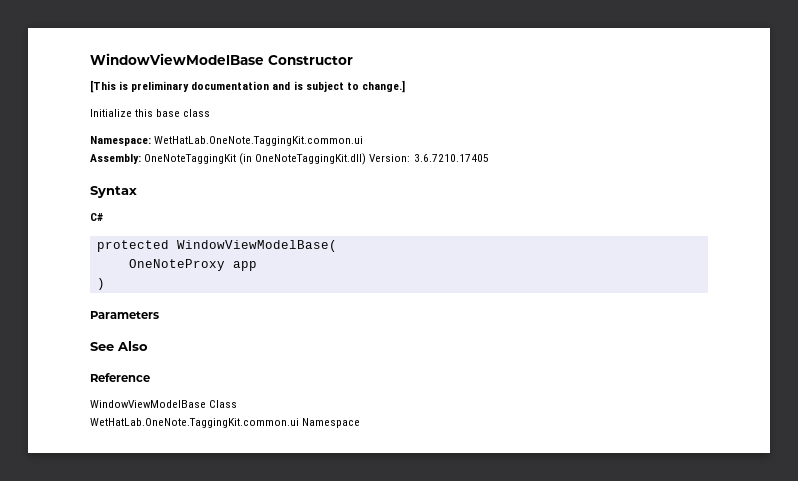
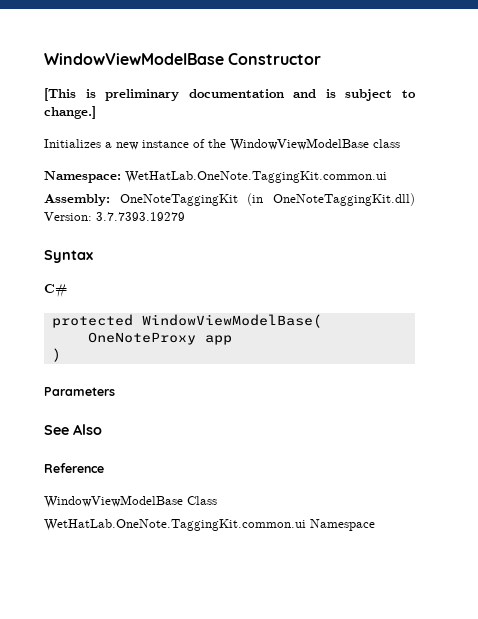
[90,109,181,117] Initialize this base -> [44,138,369,151] Initializes a new instance of the WindowViewModelBase
[413,154,489,162] 3.6.7210.17405 -> [96,212,185,221] 3.7.7393.19279

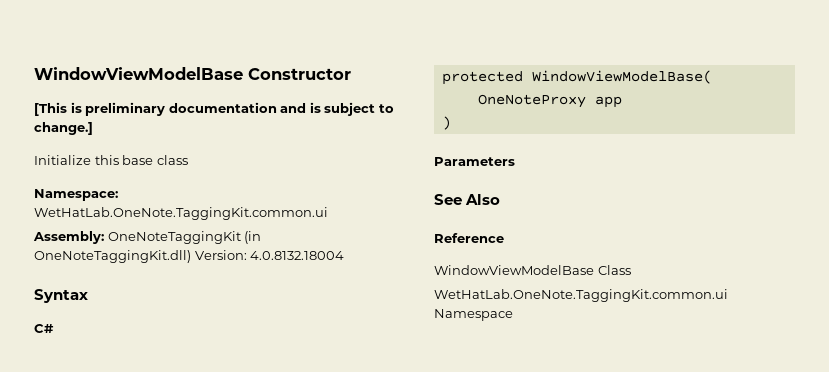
[44,138,369,151] Initializes a new instance of the WindowViewModelBase -> [34,155,154,165] Initialize this base
[96,212,185,221] 3.7.7393.19279 -> [250,251,345,260] 4.0.8132.18004

